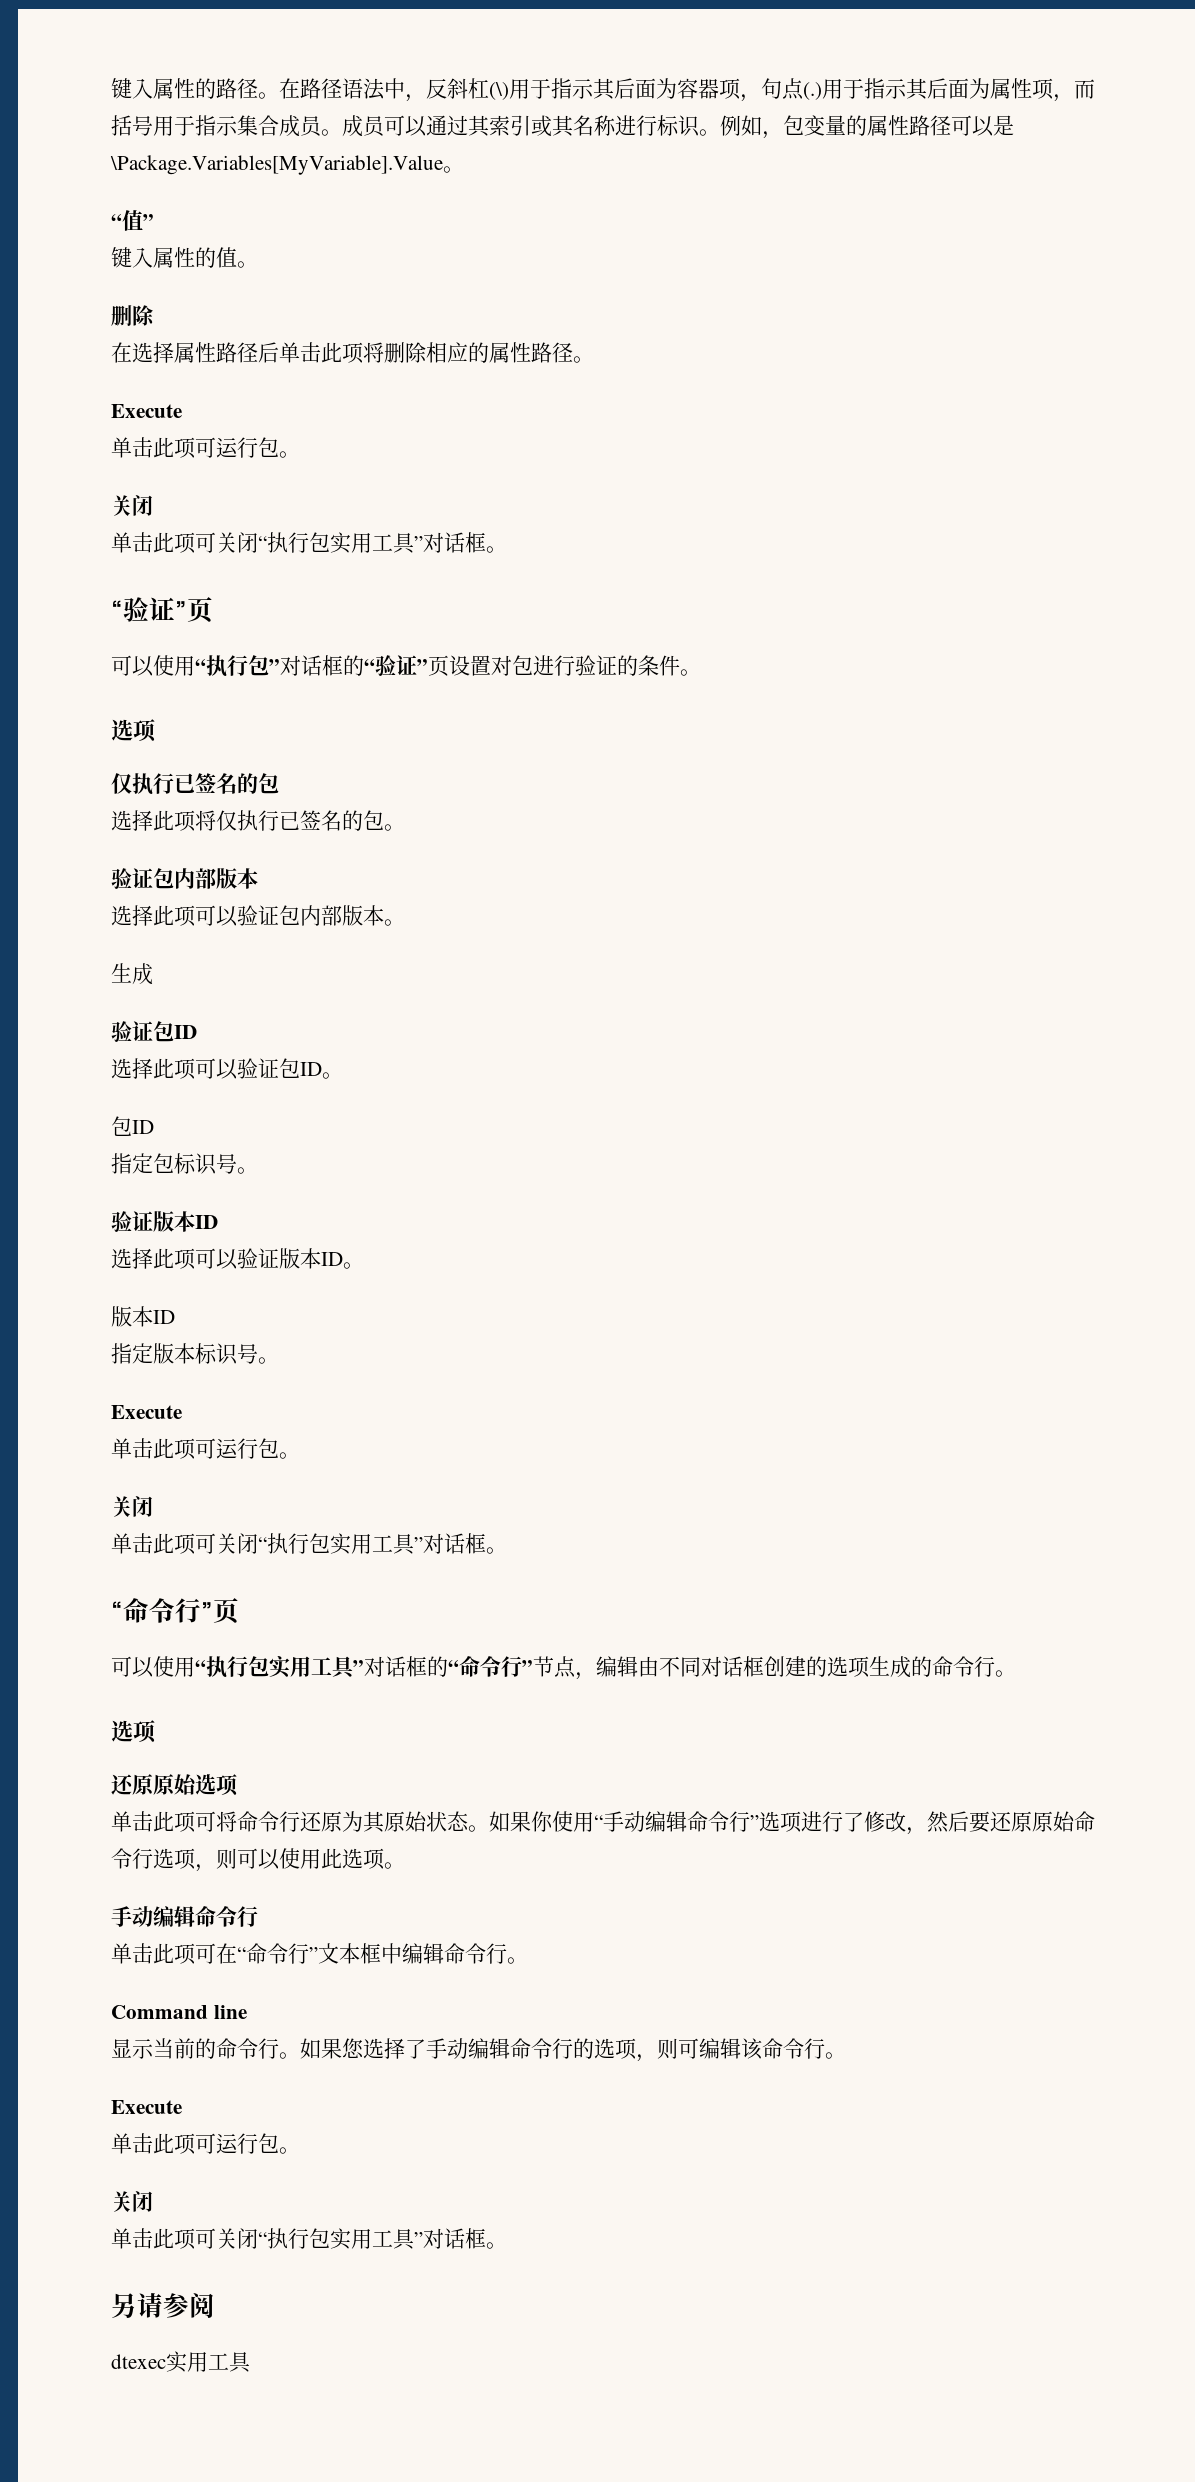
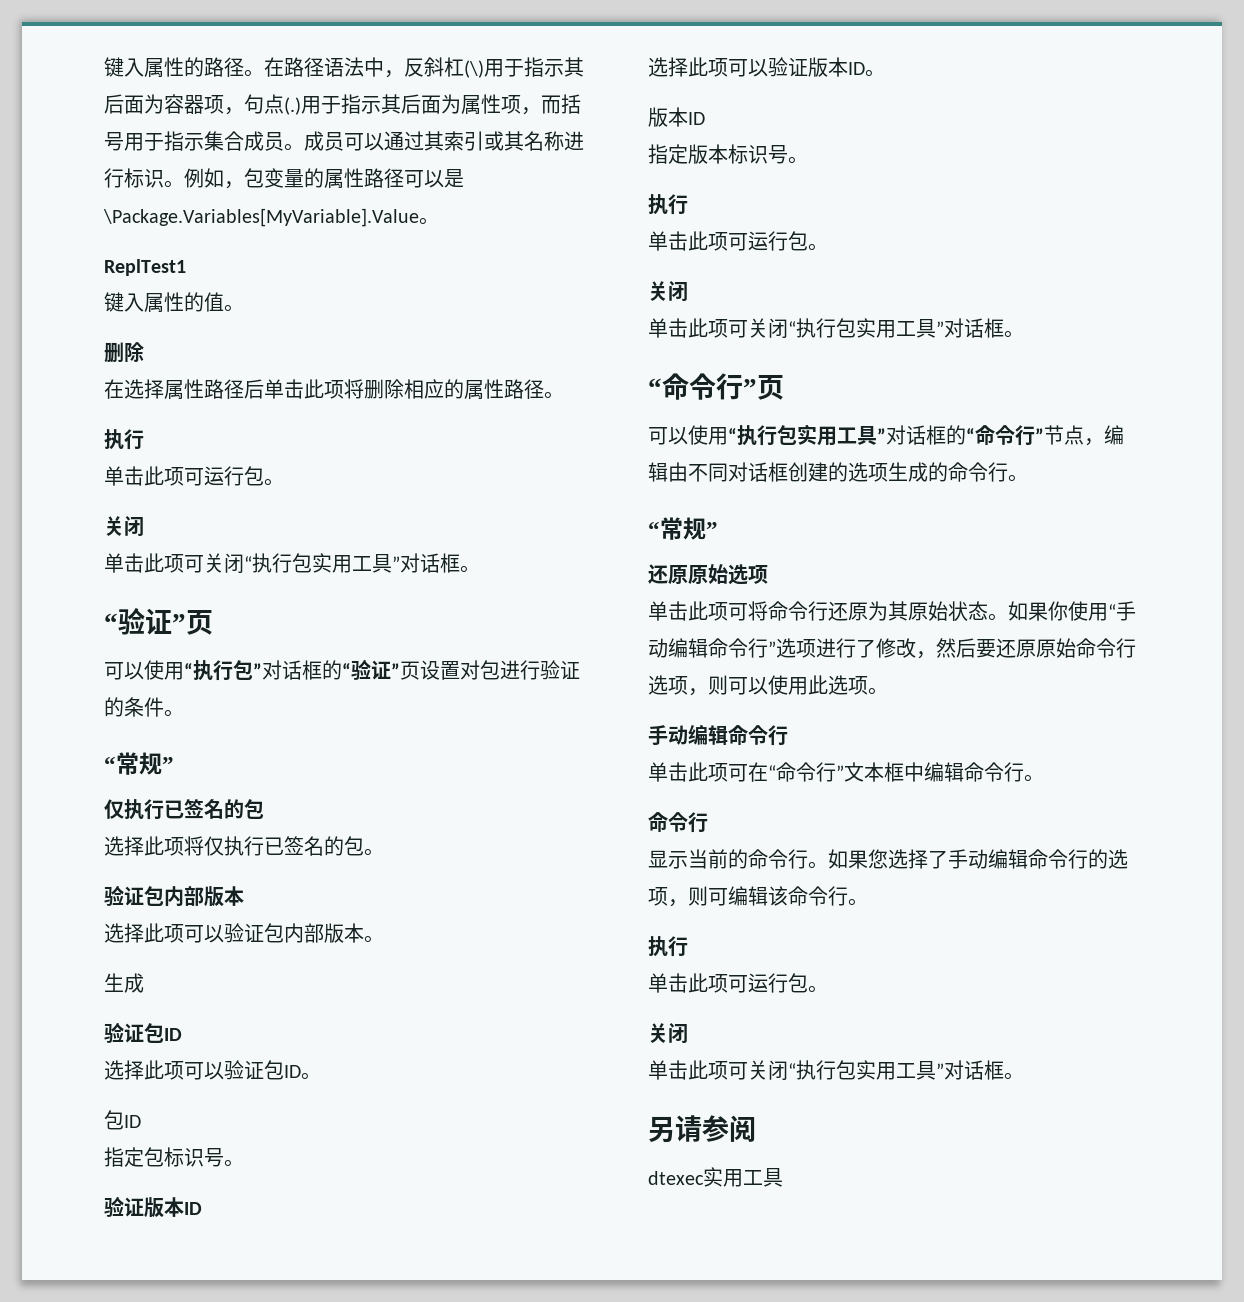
[111,210,154,231] “值” -> [104,259,186,276] ReplTest1
[111,404,182,418] Execute -> [104,429,144,450] 执行
[111,719,156,742] 选项 -> [104,752,174,775] “常规”
[111,1405,182,1419] Execute -> [648,194,688,215] 执行
[111,1720,156,1743] 选项 -> [648,517,718,540] “常规”
[111,2005,247,2019] Command line -> [648,812,708,833] 命令行
[111,2100,182,2114] Execute -> [648,936,688,957] 执行

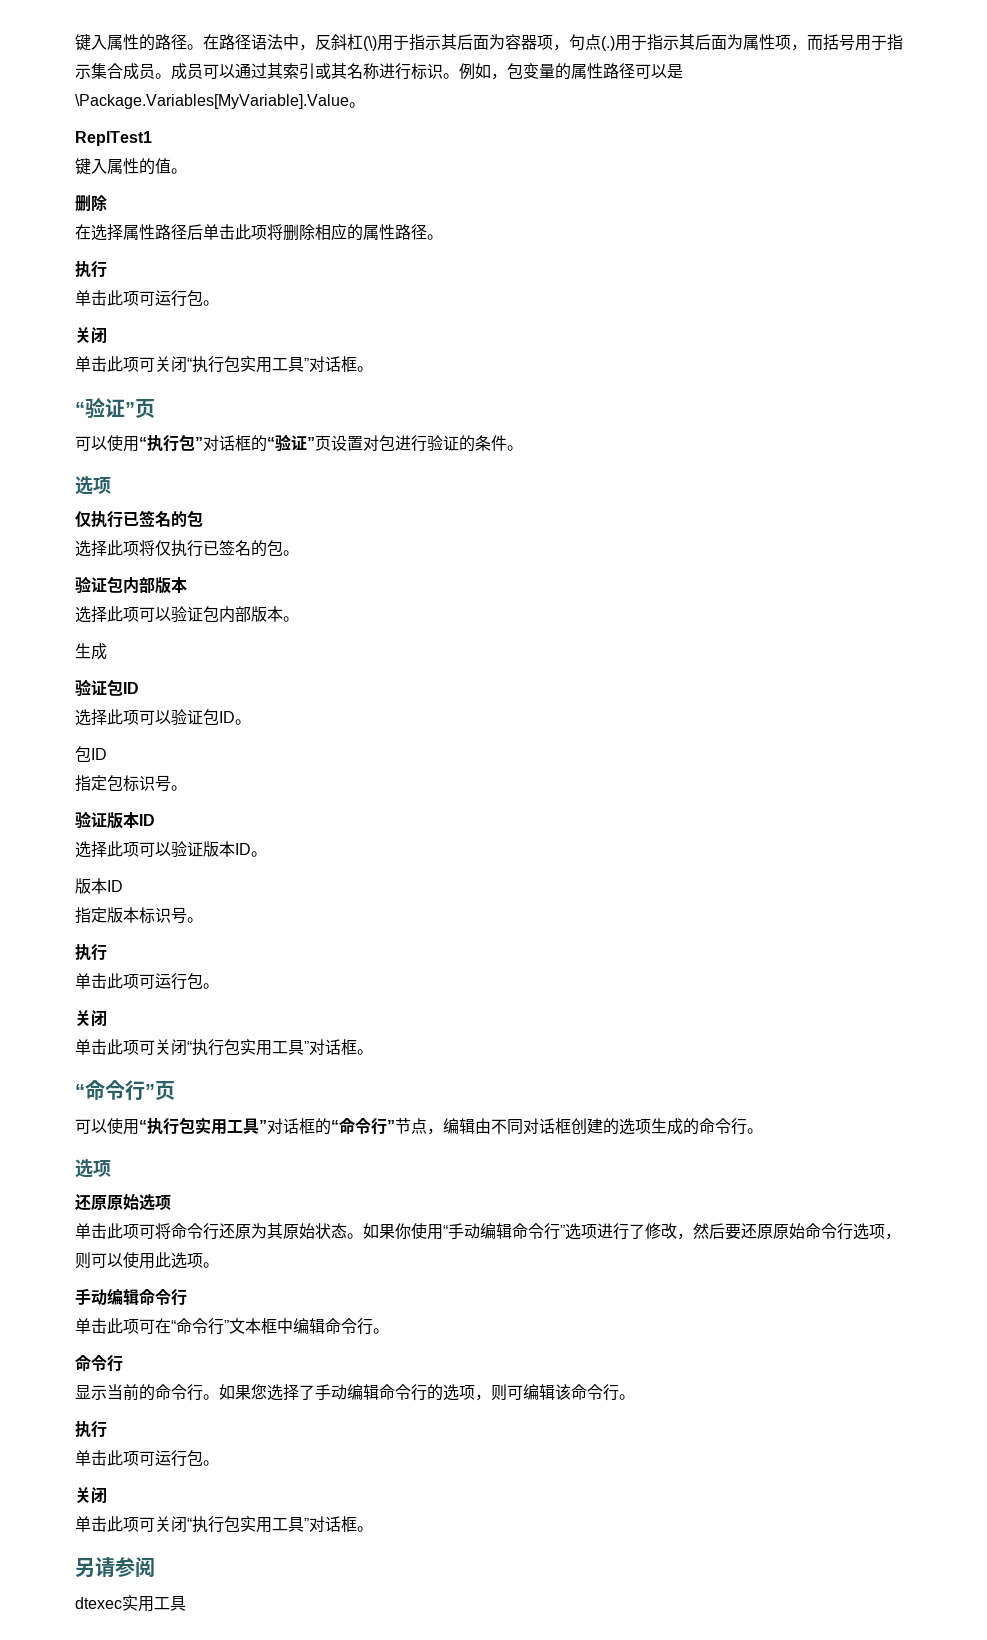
[104,752,174,775] “常规” -> [75,476,111,495] 选项
[648,517,718,540] “常规” -> [75,1159,111,1178] 选项

